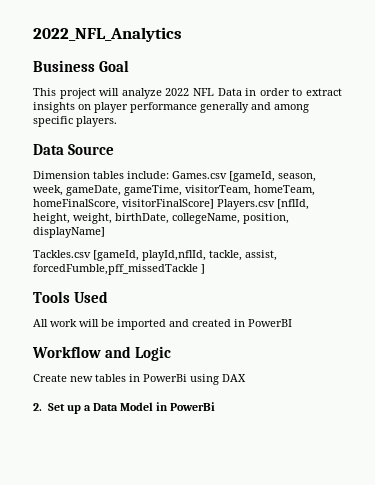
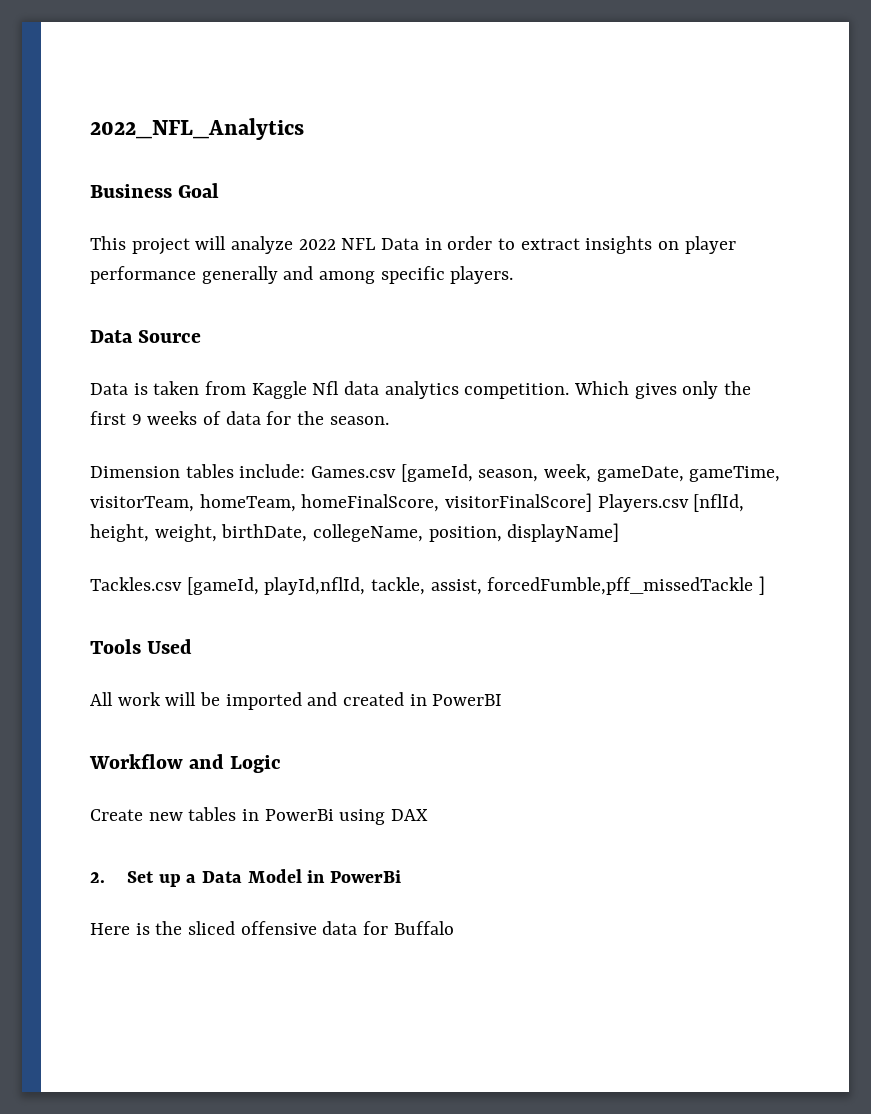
(114, 149) none -> [90,381,752,399] [90,411,389,425] // Data is taken from Kaggle Nfl data analytics competition. Which gives only the first 9 weeks of data for the season.
(216, 406) none -> [90,921,454,935] // Here is the sliced offensive data for Buffalo

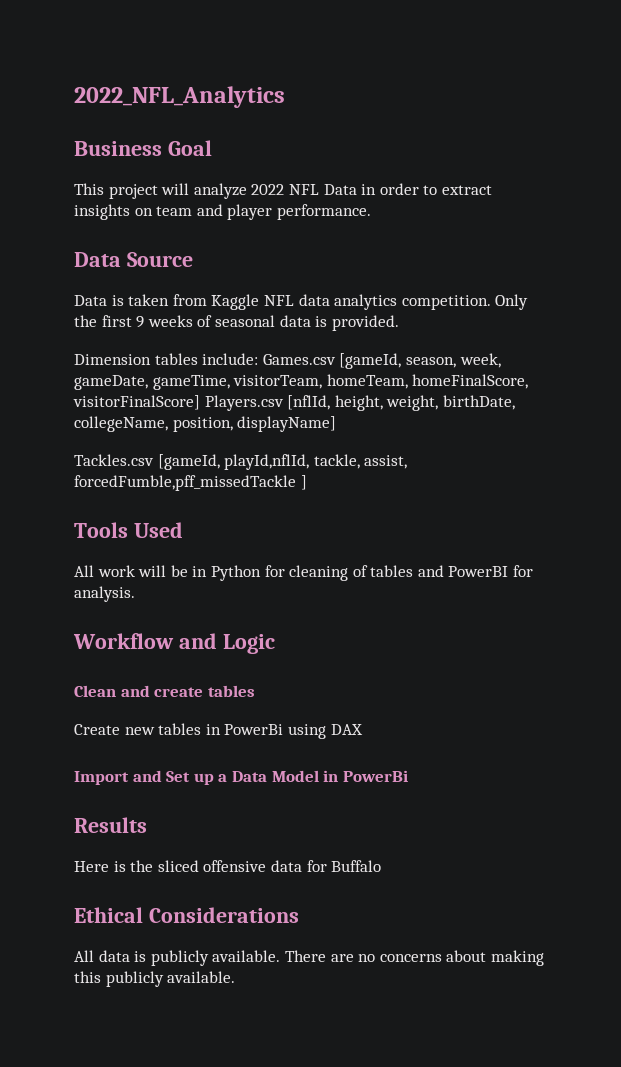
[684,236,736,254] [90,266,514,284] player performance generally and among specific players. -> [156,204,371,220] team and player performance.
[312,381,340,395] Nfl -> [263,295,294,306] NFL
[574,381,719,399] Which gives only -> [495,294,529,310] Only
[225,411,389,425] data for the season. -> [214,315,399,331] seasonal data is provided.
[225,692,427,710] imported and created in -> [192,565,444,581] in Python for cleaning of tables and
(503, 700) none -> [513,565,534,577] [74,586,135,602] for analysis.
(282, 764) none -> [74,685,255,697] // Clean and create tables
[90,872,105,883] 2. -> [74,770,162,785] Import and
(401, 876) none -> [74,817,147,833] // Results
(454, 928) none -> [74,907,299,923] [74,950,544,966] [74,971,236,987] // Ethical Considerations // All data is publicly available. There are no concerns about making this publicly available.

